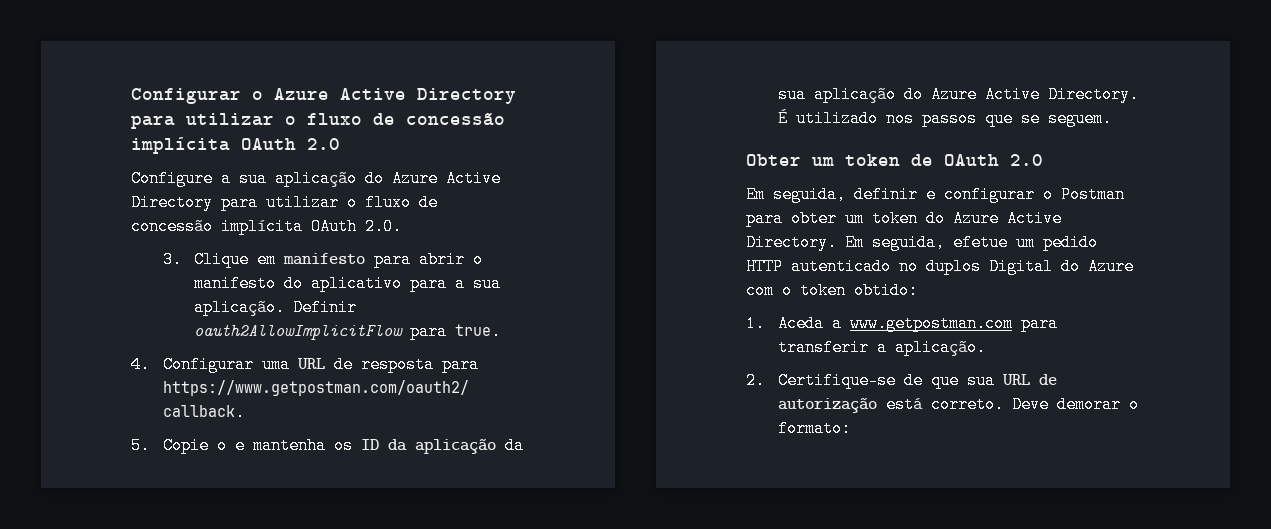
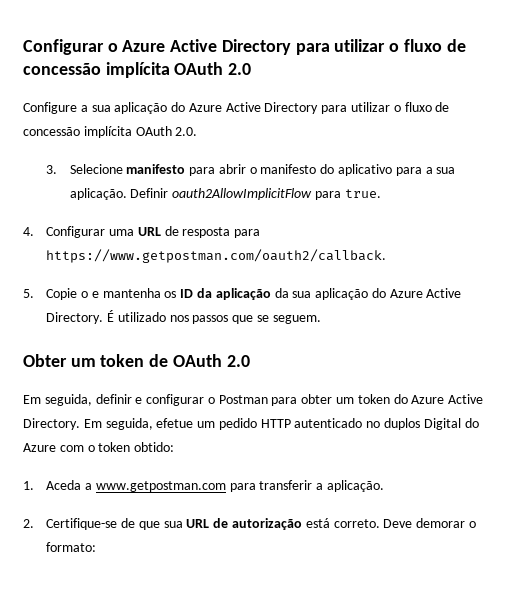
[194,251,277,268] Clique em -> [69,164,123,174] Selecione

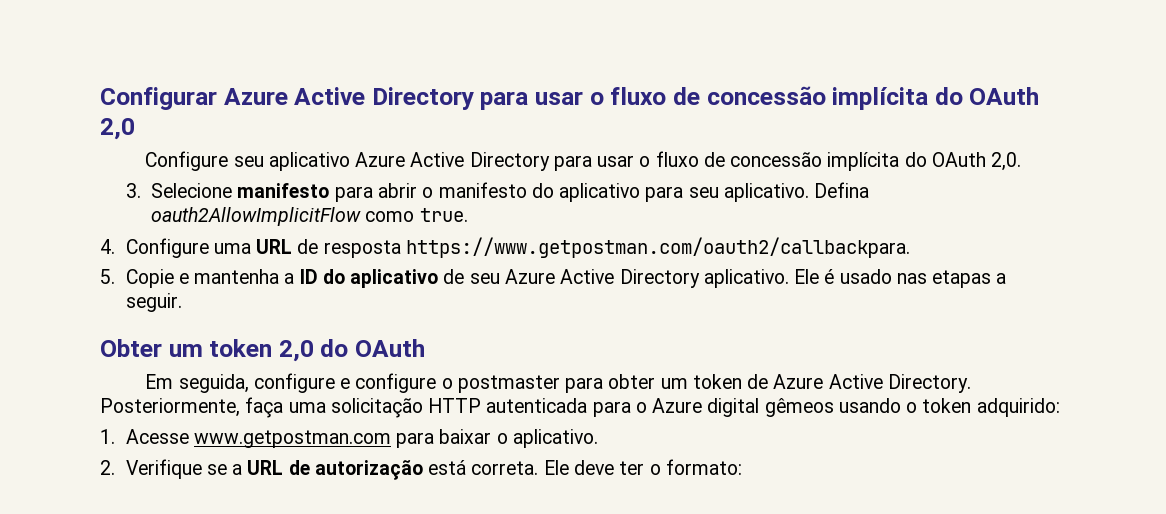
[23,39,466,55] [23,62,252,78] [23,102,450,114] [23,126,198,138] Configurar o Azure Active Directory para utilizar o fluxo de concessão implícita OAuth 2.0 // Configure a sua aplicação do Azure Active Directory para utilizar o fluxo de concessão implícita OAuth 2.0. -> [100,86,1040,110] [100,118,135,140] [145,151,1022,171] Configurar Azure Active Directory para usar o fluxo de concessão implícita do OAuth 2,0 // Configure seu aplicativo Azure Active Directory para usar o fluxo de concessão implícita do OAuth 2,0.
[425,167,456,174] [69,188,341,200] a sua aplicação. Definir oauth2AllowImplicitFlow para -> [688,182,870,202] [151,207,415,226] seu aplicativo. Defina oauth2AllowImplicitFlow como
[46,226,106,238] Configurar -> [125,238,209,258] Configure
[234,229,261,238] [46,249,387,263] para https://www.getpostman.com/oauth2/callback. -> [405,237,910,258] https://www.getpostman.com/oauth2/callbackpara.
[81,291,89,298] o -> (174, 278) none
[164,288,462,300] [46,310,321,324] os ID da aplicação da sua aplicação do Azure Active Directory. É utilizado nos passos que se seguem. -> [284,269,1007,288] [125,293,182,312] a ID do aplicativo de seu Azure Active Directory aplicativo. Ele é usado nas etapas a seguir.
[149,354,250,367] [23,394,268,406] de OAuth 2.0 // Em seguida, definir e configurar o Postman -> [278,339,426,362] [145,373,560,393] 2,0 do OAuth // Em seguida, configure e configure o postmaster
[393,394,484,404] [23,418,479,430] [23,443,84,452] do Azure Active Directory. Em seguida, efetue um pedido HTTP autenticado no duplos Digital do Azure com -> [747,374,971,393] [100,397,901,418] de Azure Active Directory. Posteriormente, faça uma solicitação HTTP autenticada para o Azure digital gêmeos usando
[134,442,175,452] obtido: -> [976,398,1060,417] adquirido:
[46,480,384,492] [23,518,466,530] Aceda a www.getpostman.com para transferir a aplicação. // 2. Certifique-se de que sua URL de autorização está correto. Deve demorar -> [125,429,598,448] [100,459,645,480] Acesse www.getpostman.com para baixar o aplicativo. // 2. Verifique se a URL de autorização está correta. Ele deve ter

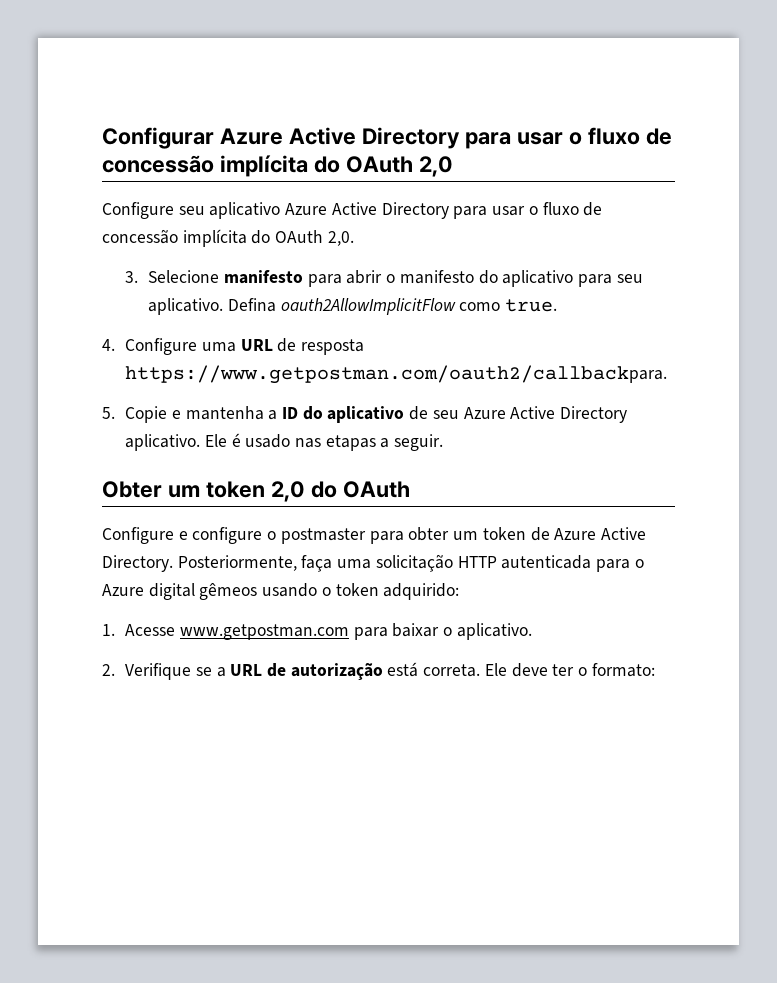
[145,373,335,393] Em seguida, configure -> [102,527,174,544] Configure

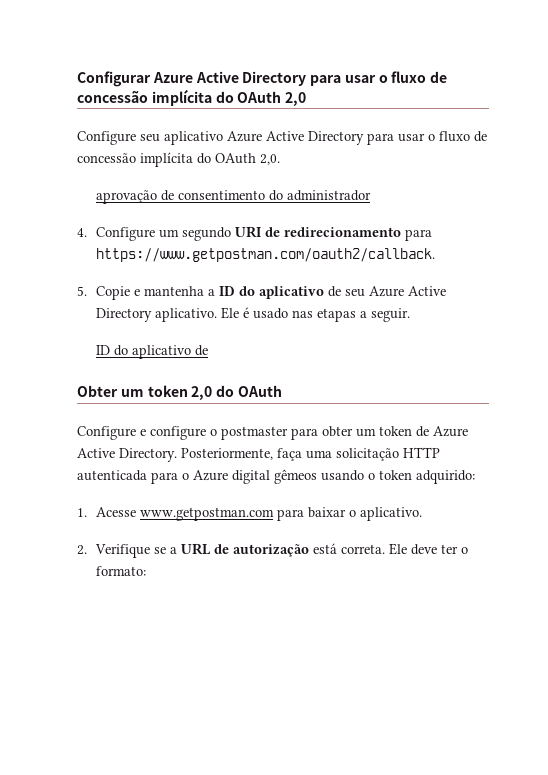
[125,270,643,287] [148,298,558,315] [102,338,364,355] [125,365,668,384] 3. Selecione manifesto para abrir o manifesto do aplicativo para seu aplicativo. Defina oauth2AllowImplicitFlow como true. // 4. Configure uma URL de resposta https://www.getpostman.com/oauth2/callbackpara. -> [95,190,371,204] [77,226,432,241] [95,248,435,262] aprovação de consentimento do administrador // 4. Configure um segundo URI de redirecionamento para https://www.getpostman.com/oauth2/callback.
(444, 442) none -> [95,345,208,359] // ID do aplicativo de

